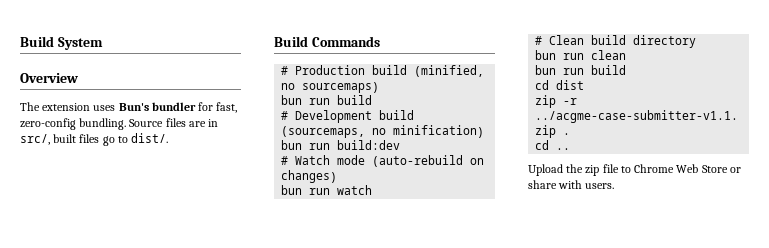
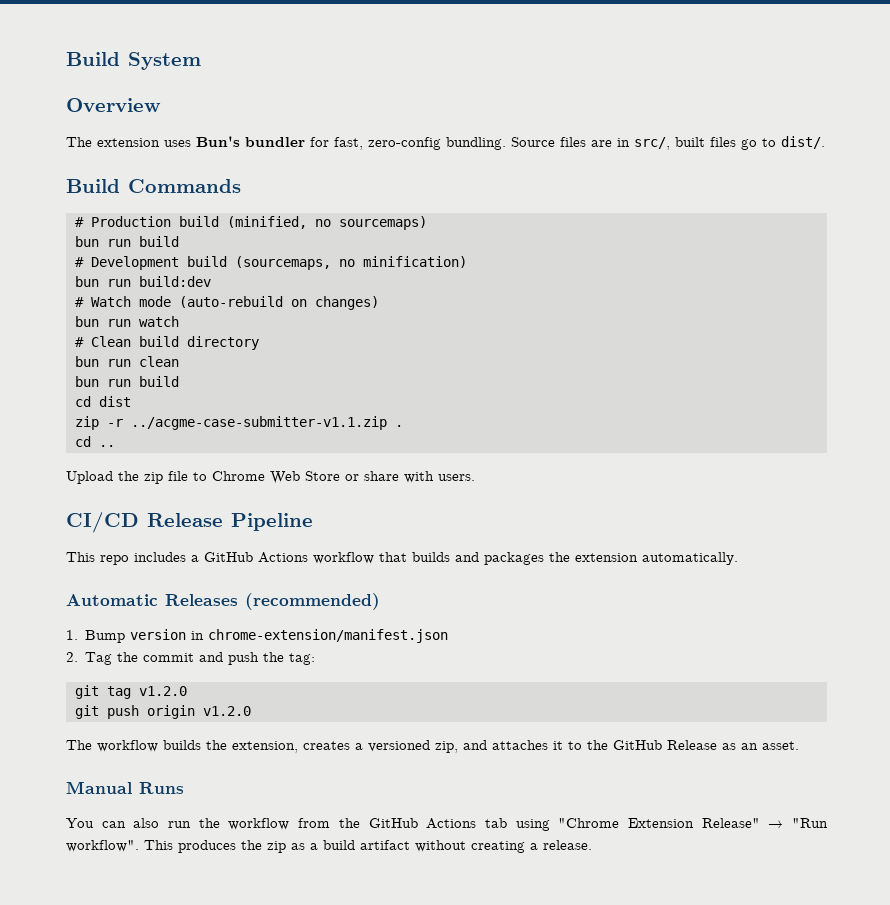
(615, 186) none -> [66,512,313,533] [66,552,738,565] [66,593,380,610] [66,629,449,643] [66,652,316,665] [74,685,187,699] [74,705,251,719] [66,740,799,753] [66,781,184,794] [66,818,828,831] [66,840,592,853] // CI/CD Release Pipeline // This repo includes a GitHub Actions workflow that builds and packages the extension automatically. // Automatic Releases (recommended) // 1. Bump version in chrome-extension/manifest.json // 2. Tag the commit and push the tag: // git tag v1.2.0 // git push origin v1.2.0 // The workflow builds the extension, creates a versioned zip, and attaches it to the GitHub Release as an asset. // Manual Runs // You can also run the workflow from the GitHub Actions tab using "Chrome Extension Release" → "Run workflow". This produces the zip as a build artifact without creating a release.

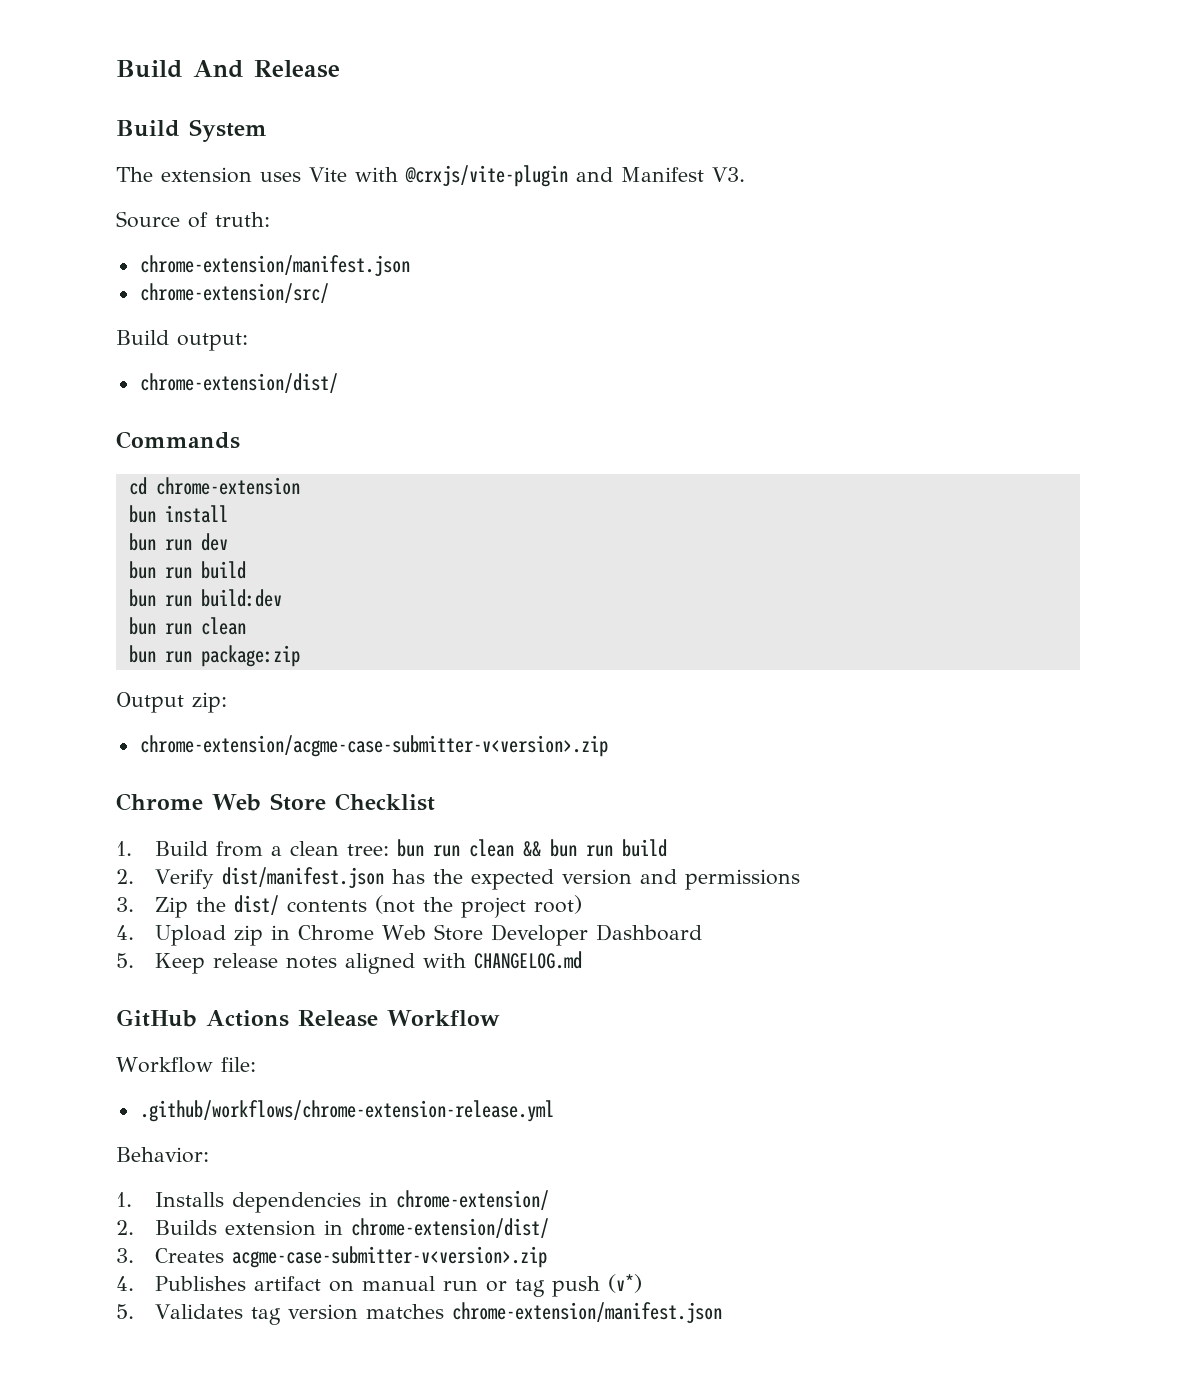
[66,52,120,66] Build -> [116,60,340,78] [116,120,180,137] Build And Release // Build
[66,98,161,112] // Overview -> (267, 130) none
[196,136,825,150] [66,179,120,193] Bun's bundler for fast, zero-config bundling. Source files are in src/, built files go to dist/. // Build -> [309,165,745,187] [116,211,270,228] [139,255,410,277] [139,283,329,303] [116,330,248,351] [139,373,338,393] Vite with @crxjs/vite-plugin and Manifest V3. // Source of truth: // chrome-extension/manifest.json // chrome-extension/src/ // Build output: // chrome-extension/dist/ //
[74,216,427,230] [74,236,179,247] [74,256,467,270] [74,276,211,287] [74,296,379,310] [74,316,179,327] [74,336,259,350] # Production build (minified, no sourcemaps) // bun run build // # Development build (sourcemaps, no minification) // bun run build:dev // # Watch mode (auto-rebuild on changes) // bun run watch // # Clean build directory -> [128,477,300,495] [128,505,228,523] [128,533,228,551] [128,561,246,579] [128,589,282,607] cd chrome-extension // bun install // bun run dev // bun run build // bun run build:dev
[138,376,179,387] [74,396,131,407] [74,416,403,430] [74,436,115,447] [66,471,475,484] [66,512,313,533] [66,552,738,565] [66,593,380,610] [66,629,449,643] [66,652,316,665] [74,685,187,699] [74,705,251,719] [66,740,799,753] [66,781,184,794] [66,818,828,831] [66,840,592,853] build // cd dist // zip -r ../acgme-case-submitter-v1.1.zip . // cd .. // Upload the zip file to Chrome Web Store or share with users. // CI/CD Release Pipeline // This repo includes a GitHub Actions workflow that builds and packages the extension automatically. // Automatic Releases (recommended) // 1. Bump version in chrome-extension/manifest.json // 2. Tag the commit and push the tag: // git tag v1.2.0 // git push origin v1.2.0 // The workflow builds the extension, creates a versioned zip, and attaches it to the GitHub Release as an asset. // Manual Runs // You can also run the workflow from the GitHub Actions tab using "Chrome Extension Release" → "Run workflow". This produces the zip as a build artifact without creating a release. -> [200,645,300,667] [116,692,227,713] [139,735,608,757] [116,793,435,811] [116,839,667,857] [116,867,800,890] [116,895,582,918] [116,924,702,946] [116,951,582,974] [116,1009,500,1027] [116,1057,256,1073] [139,1100,554,1122] [116,1147,209,1163] [116,1190,549,1213] [116,1218,549,1238] [116,1246,547,1268] [116,1274,642,1297] [116,1302,722,1325] package:zip // Output zip: // chrome-extension/acgme-case-submitter-v<version>.zip // Chrome Web Store Checklist // 1. Build from a clean tree: bun run clean && bun run build // 2. Verify dist/manifest.json has the expected version and permissions // 3. Zip the dist/ contents (not the project root) // 4. Upload zip in Chrome Web Store Developer Dashboard // 5. Keep release notes aligned with CHANGELOG.md // GitHub Actions Release Workflow // Workflow file: // .github/workflows/chrome-extension-release.yml // Behavior: // 1. Installs dependencies in chrome-extension/ // 2. Builds extension in chrome-extension/dist/ // 3. Creates acgme-case-submitter-v<version>.zip // 4. Publishes artifact on manual run or tag push (v*) // 5. Validates tag version matches chrome-extension/manifest.json

